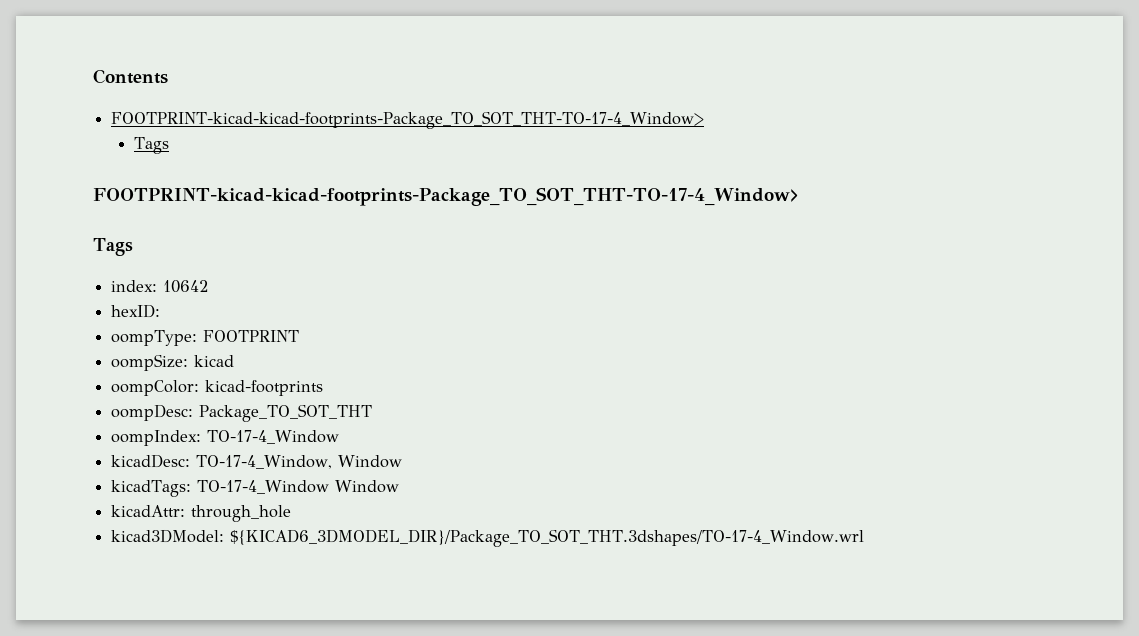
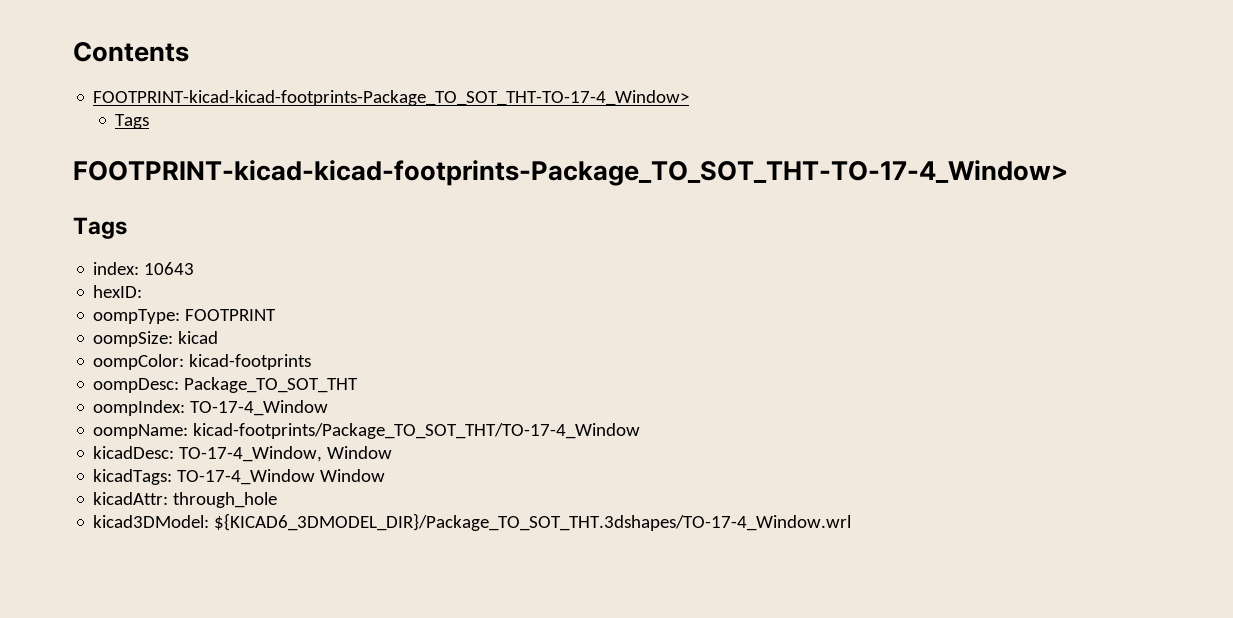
[163,280,209,293] 10642 -> [144,262,195,275] 10643
(340, 437) none -> [93,423,641,439] // oompName: kicad-footprints/Package_TO_SOT_THT/TO-17-4_Window

